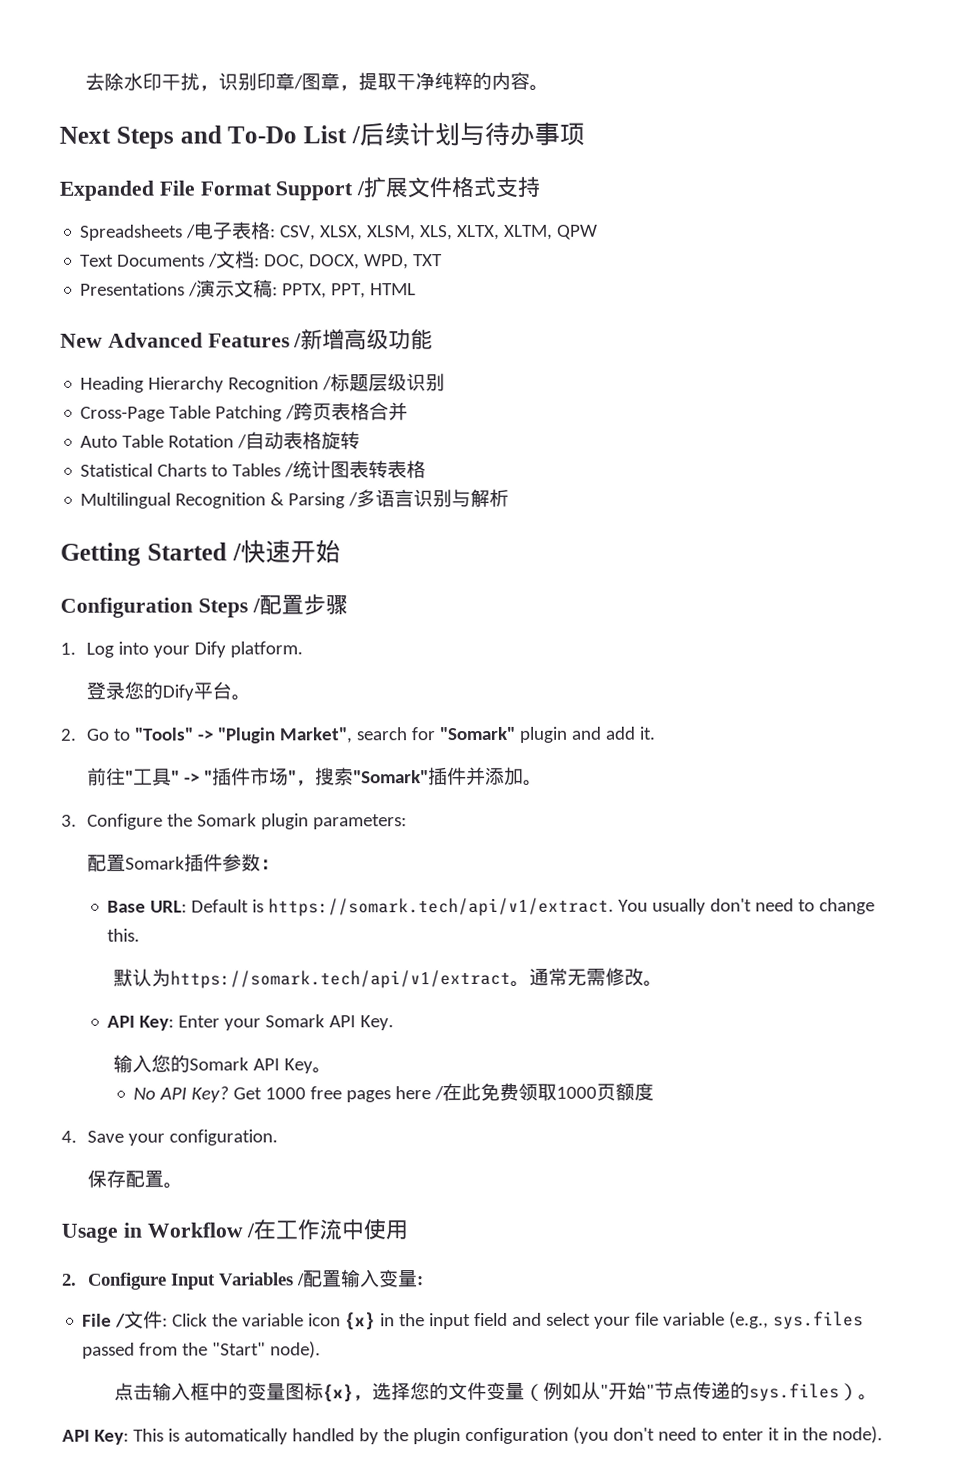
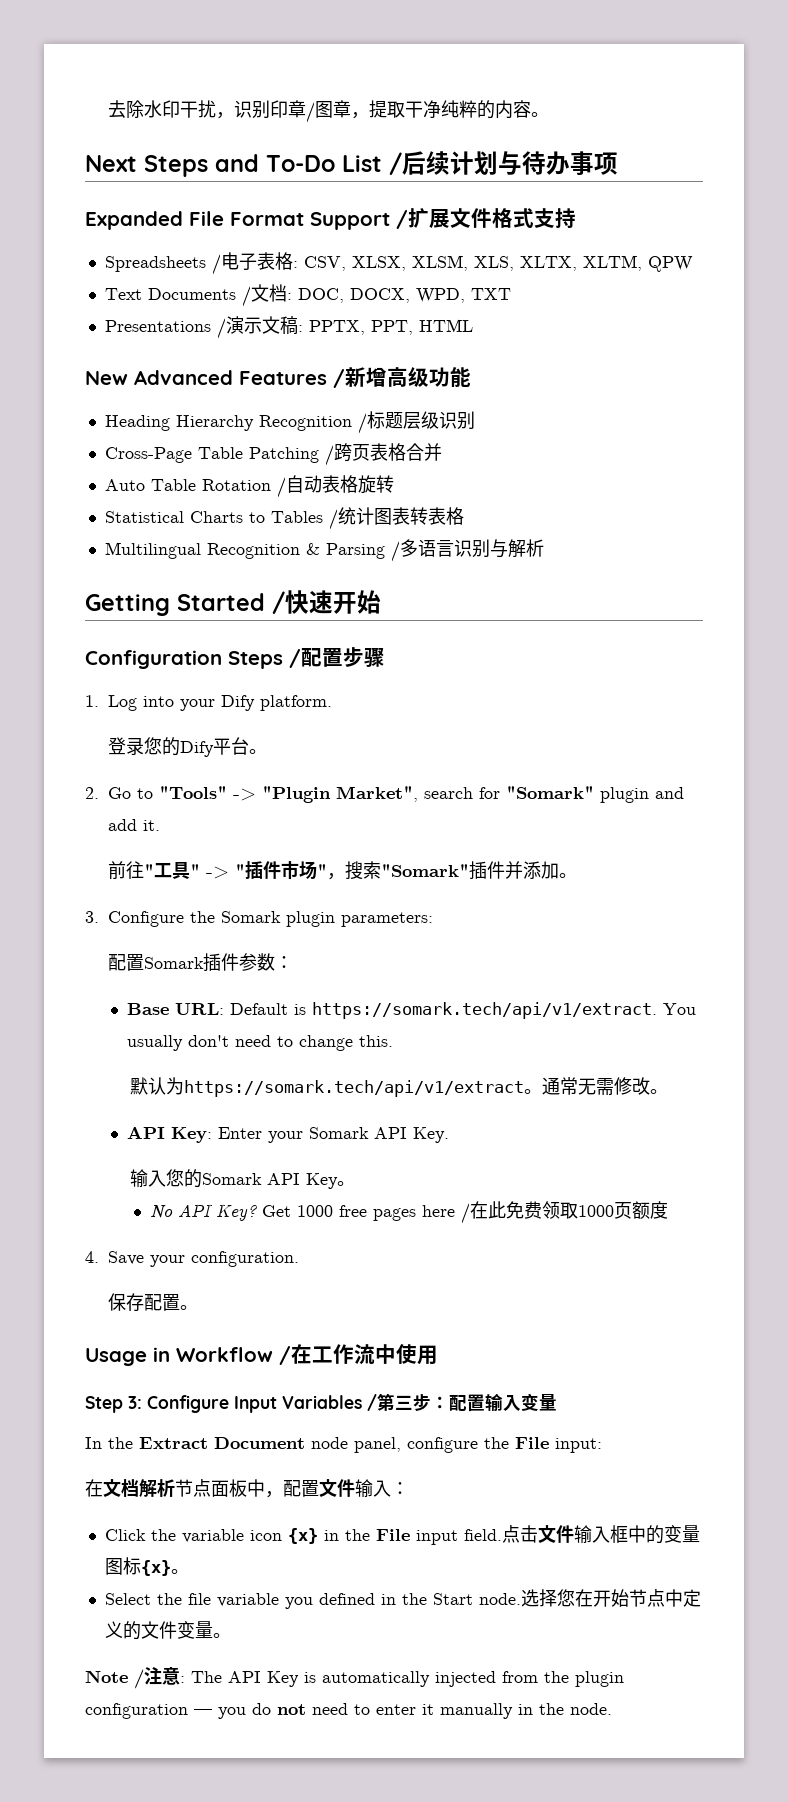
[62,1273,77,1286] 2. -> [85,1396,142,1413] Step 3:
(305, 1279) none -> [377,1393,449,1411] 第三步：
[416,1276,424,1286] [82,1310,169,1329] : // File /文件: -> [85,1437,602,1453] [85,1479,409,1498] // In the Extract Document node panel, configure the File input: // 在文档解析节点面板中，配置文件输入： //
[429,1311,865,1330] [82,1341,322,1359] [113,1382,153,1401] input field and select your file variable (e.g., sys.files passed from the "Start" node). // 点击 -> [375,1525,574,1545] File input field.点击文件
[352,1381,878,1402] [62,1426,655,1445] ，选择您的文件变量（例如从"开始"节点传递的sys.files）。 // API Key: This is automatically handled by the plugin configuration (you don't -> [170,1569,189,1574] [104,1589,701,1609] [104,1621,231,1640] [85,1667,624,1689] [85,1703,306,1719] 。 // Select the file variable you defined in the Start node.选择您在开始节点中定义的文件变量。 // Note /注意: The API Key is automatically injected from the plugin configuration — you do not
[782,1426,883,1444] in the node). -> [440,1703,612,1719] manually in the node.

